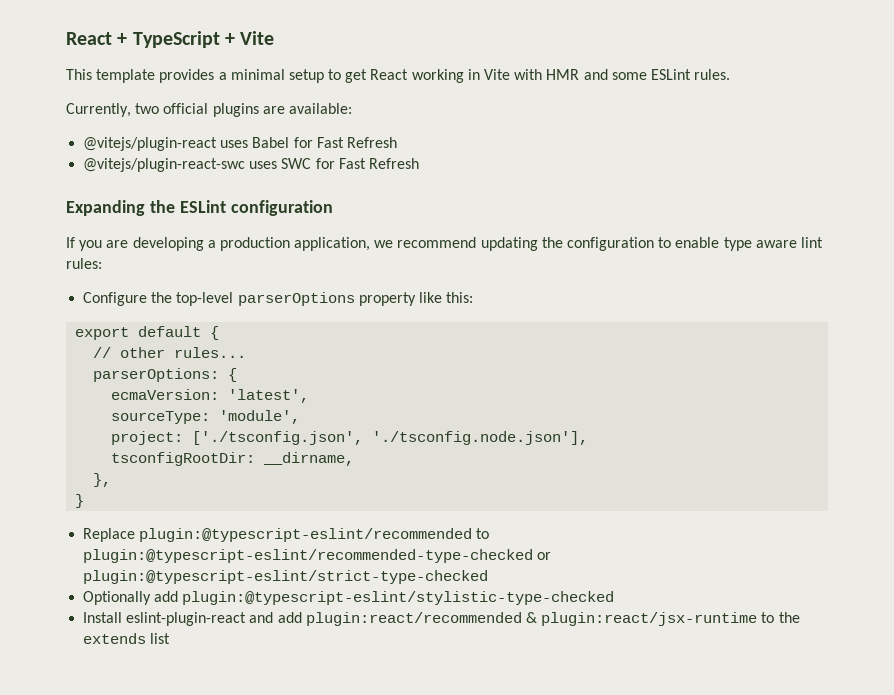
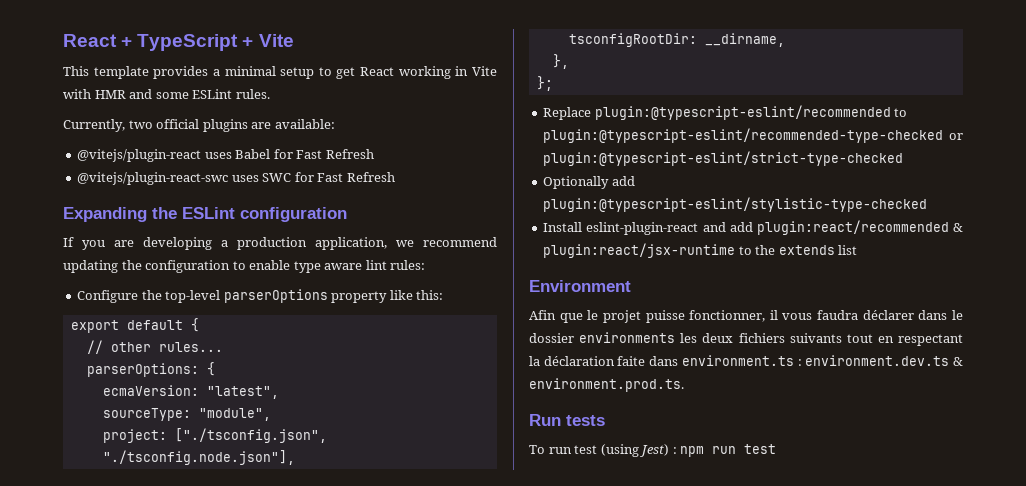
[228,389,310,403] 'latest', -> [206,386,279,399] "latest",
[219,410,301,424] 'module', -> [198,408,271,421] "module",
[192,431,589,445] ['./tsconfig.json', './tsconfig.node.json'], -> [174,428,327,443] [102,450,295,465] ["./tsconfig.json", "./tsconfig.node.json"],
[75,494,85,508] } -> [536,76,553,91] };
(171, 638) none -> [529,280,631,292] [529,310,963,323] [529,332,963,346] [529,355,963,366] [529,378,684,392] [529,414,605,426] [529,444,777,457] // Environment // Afin que le projet puisse fonctionner, il vous faudra déclarer dans le dossier environments les deux fichiers suivants tout en respectant la déclaration faite dans environment.ts : environment.dev.ts & environment.prod.ts. // Run tests // To run test (using Jest) : npm run test

